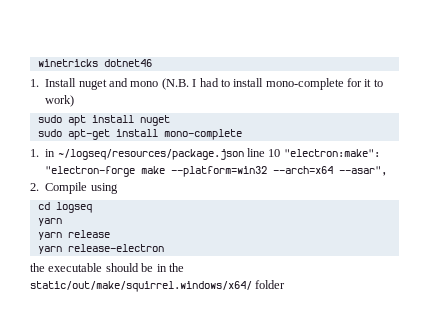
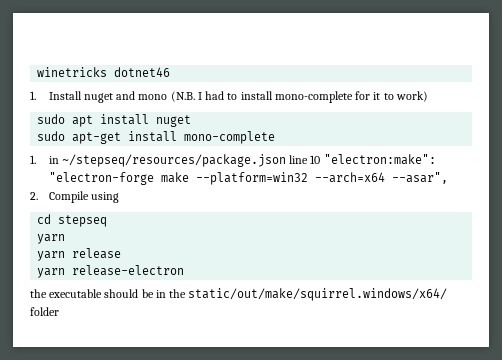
[57,149,244,160] ~/logseq/resources/package.json -> [61,154,286,167] ~/stepseq/resources/package.json
[55,202,92,213] logseq -> [58,215,108,227] stepseq

